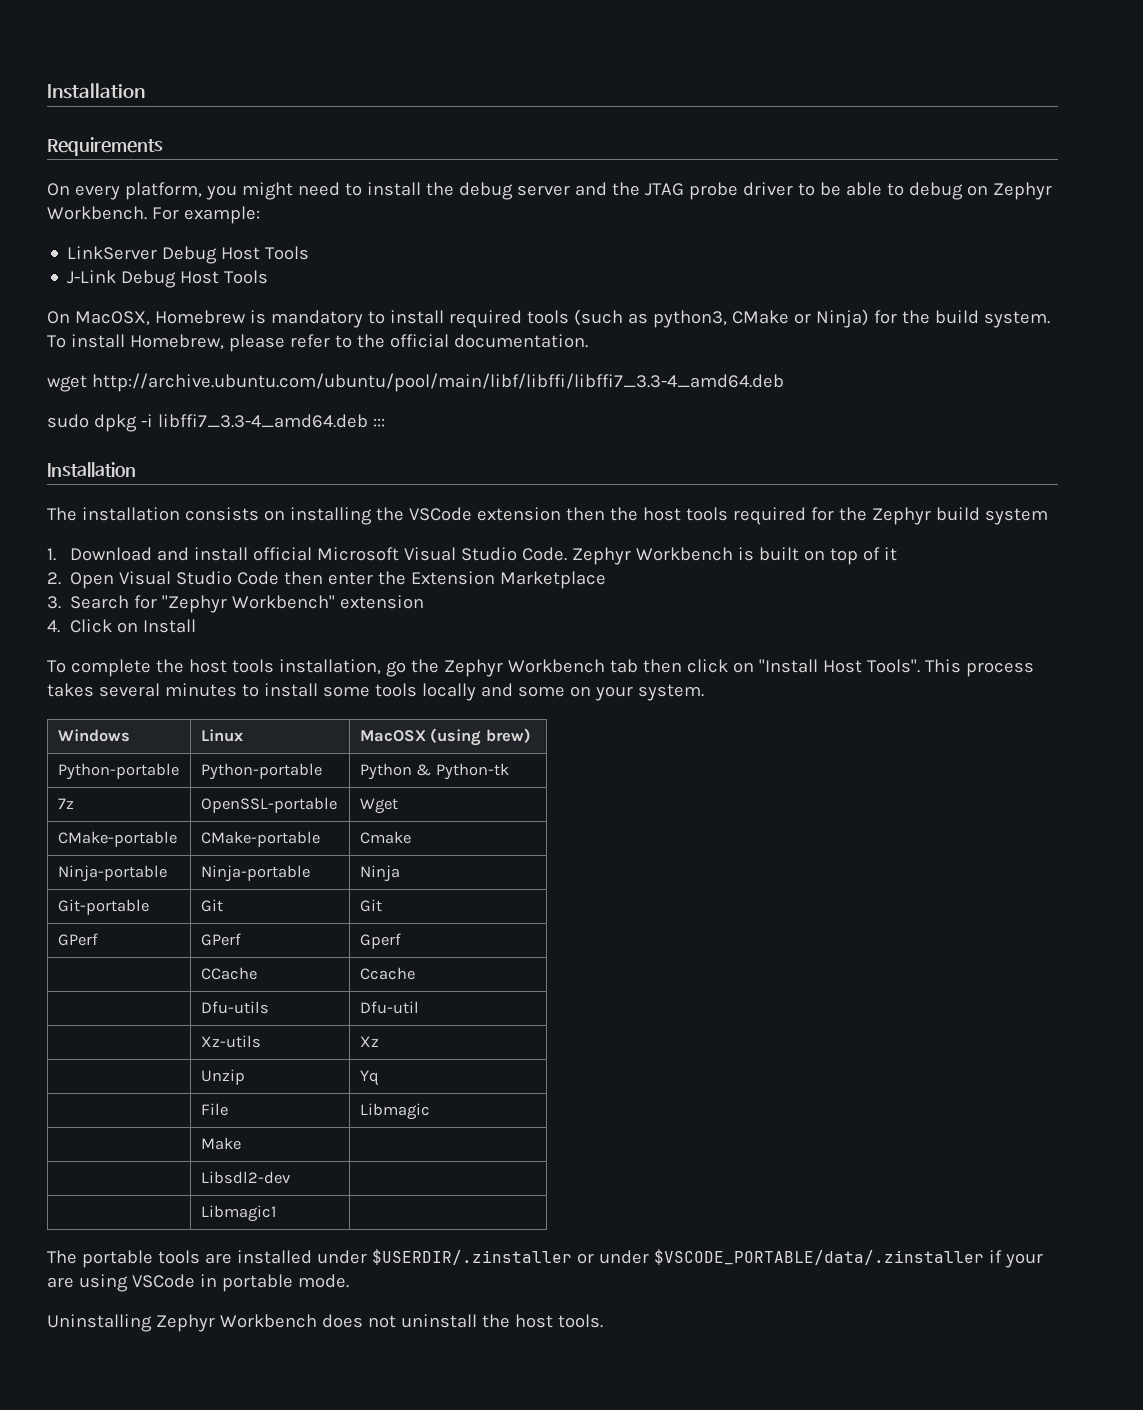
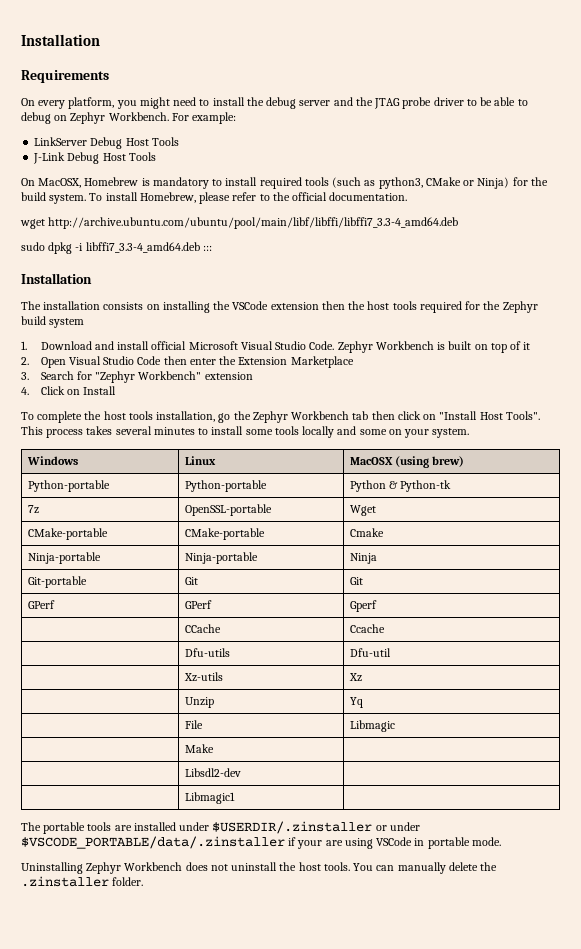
(603, 1321) none -> [353,862,498,874] [21,876,144,887] You can manually delete the .zinstaller folder.

